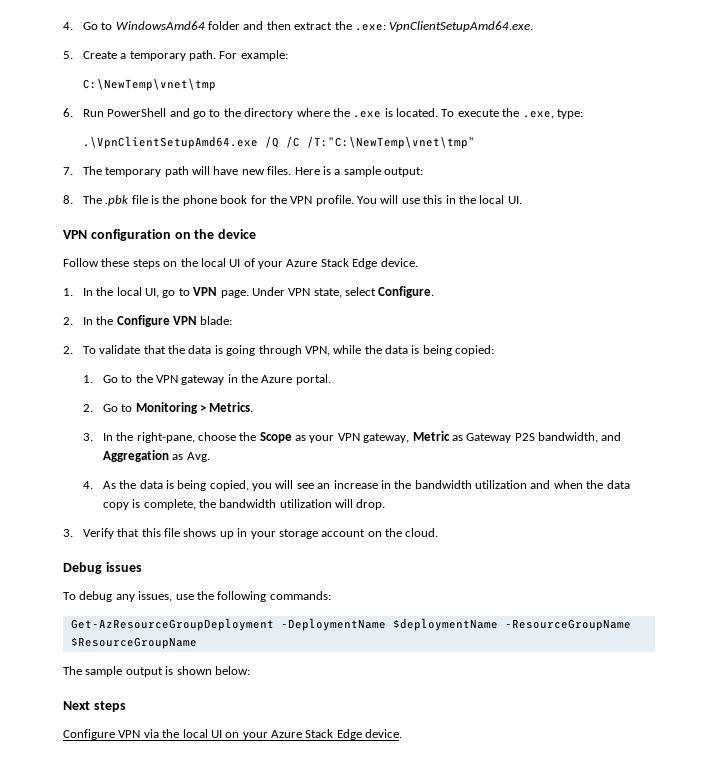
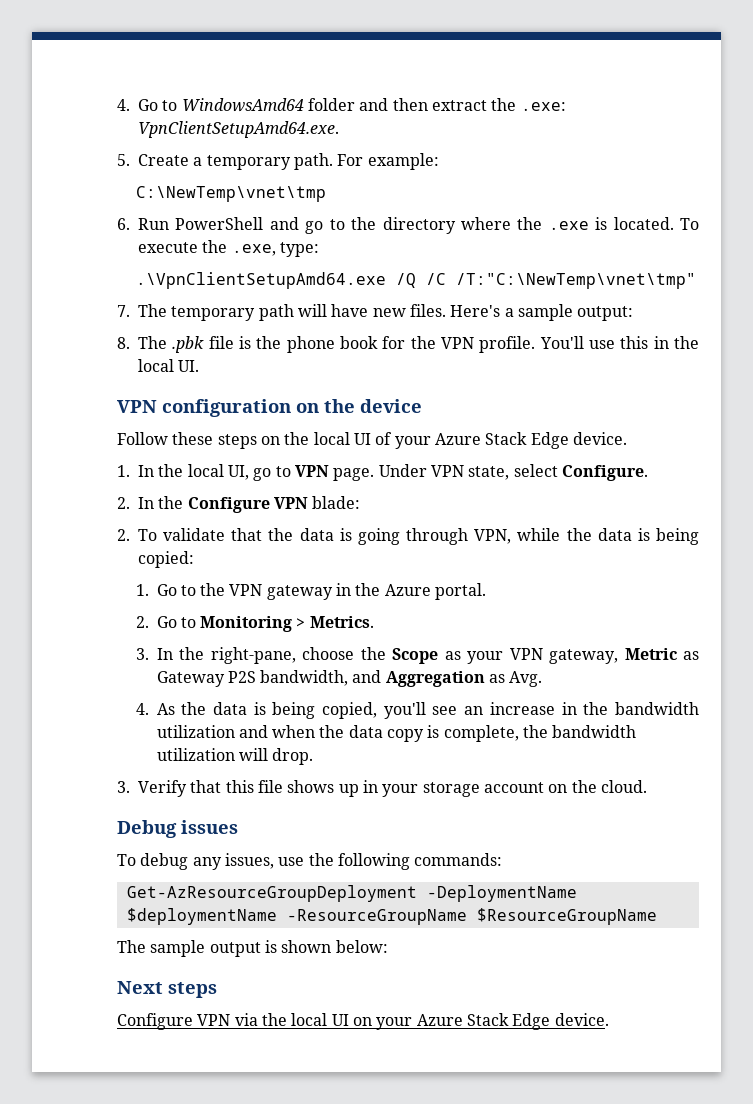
[294,166,331,175] Here is -> [450,305,501,317] Here's
[357,195,399,204] You will -> [539,336,584,349] You'll
[252,480,294,491] you will -> [383,702,426,719] you'll

